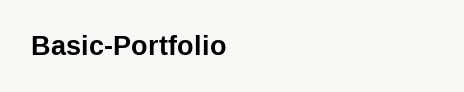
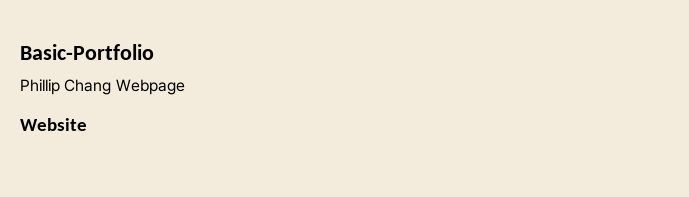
(227, 45) none -> [20,79,185,95] [20,118,87,131] // Phillip Chang Webpage // Website

